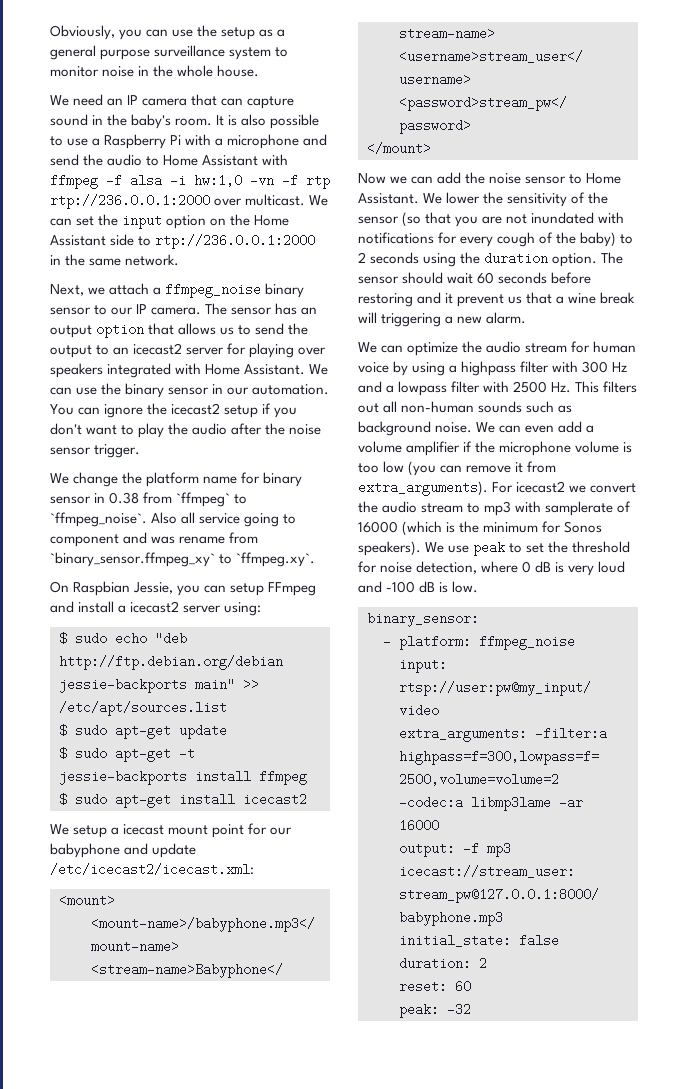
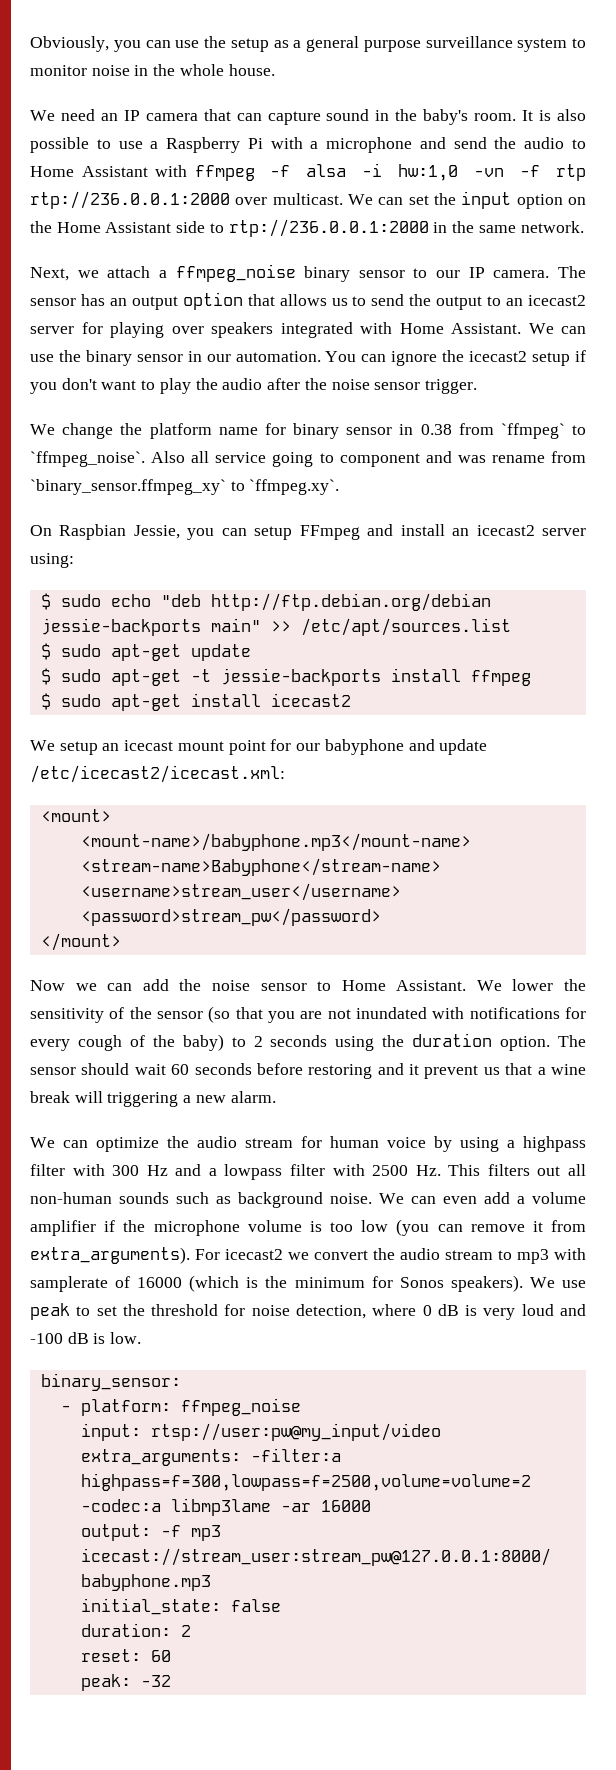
[118,605,127,613] a -> [452,528,470,536] an
[111,827,120,835] a -> [102,743,120,751] an

